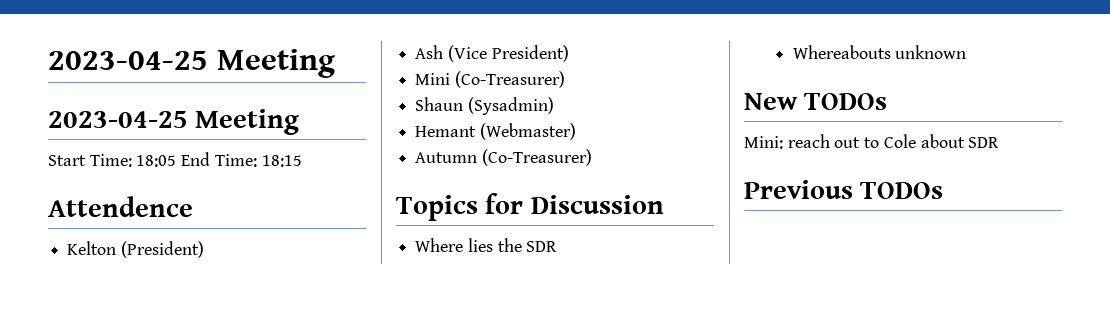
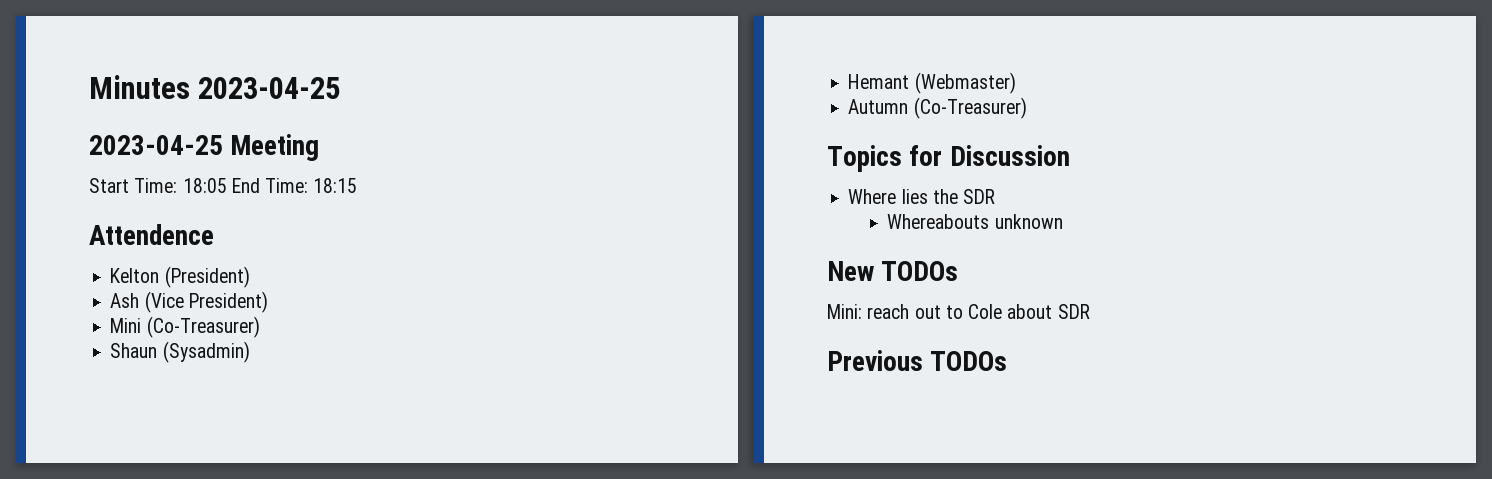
[48,49,335,78] 2023-04-25 Meeting -> [89,75,341,99] Minutes 2023-04-25

